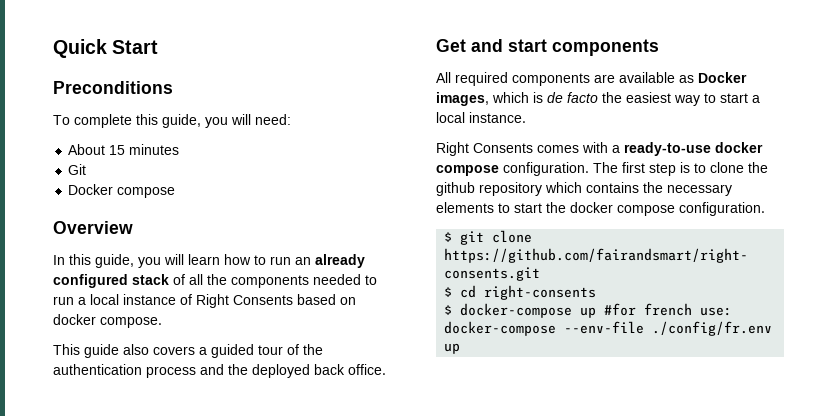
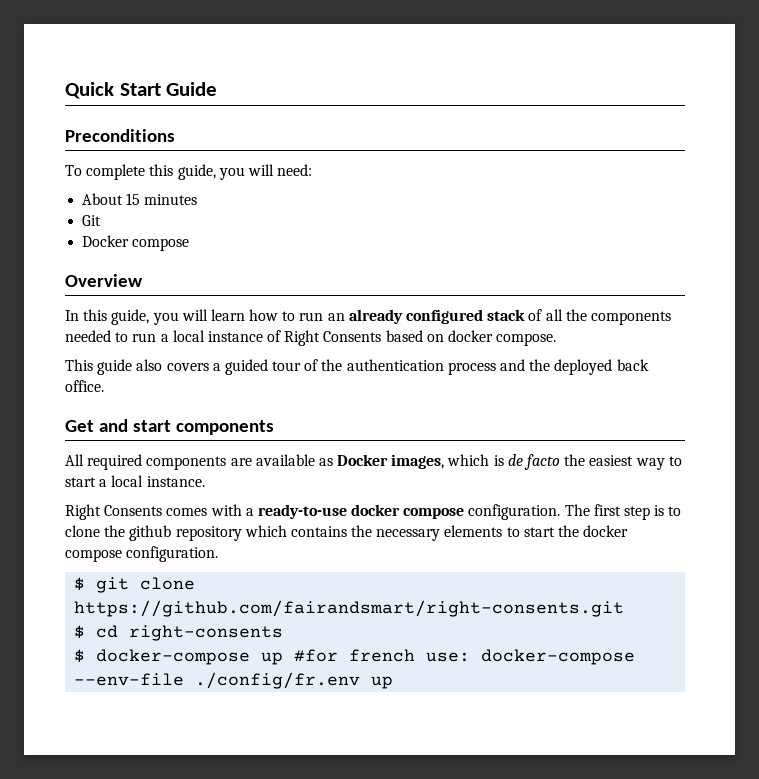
(159, 47) none -> [166,82,218,96] Guide

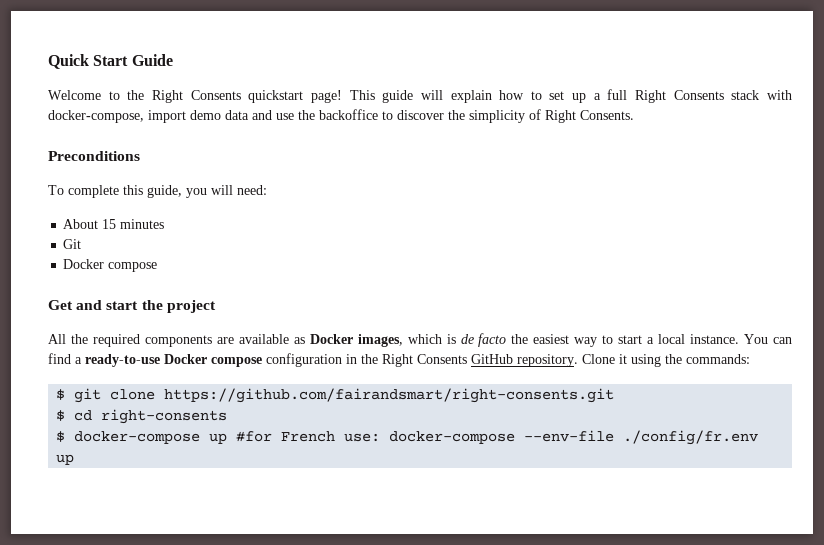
(218, 89) none -> [48,89,792,103] [48,109,634,123] // Welcome to the Right Consents quickstart page! This guide will explain how to set up a full Right Consents stack with docker-compose, import demo data and use the backoffice to discover the simplicity of Right Consents.
[65,274,143,287] [65,309,671,325] [65,330,557,346] [65,359,649,375] [65,380,104,392] // Overview // In this guide, you will learn how to run an already configured stack of all the components needed to run a local instance of Right Consents based on docker compose. // This guide also covers a guided tour of the authentication process and the deployed back office. -> (158, 267) none
[176,420,275,435] components -> [141,300,216,313] the project
(84, 460) none -> [70,334,88,344] the
[65,504,682,520] [65,525,629,541] [65,546,219,562] // Right Consents comes with a ready-to-use docker compose configuration. The first step is to clone the github repository which contains the necessary elements to start the docker compose configuration. -> [744,334,793,344] [48,353,750,367] You can find a ready-to-use Docker compose configuration in the Right Consents GitHub repository. Clone it using the commands:
[349,649,416,662] french -> [281,431,336,442] French

